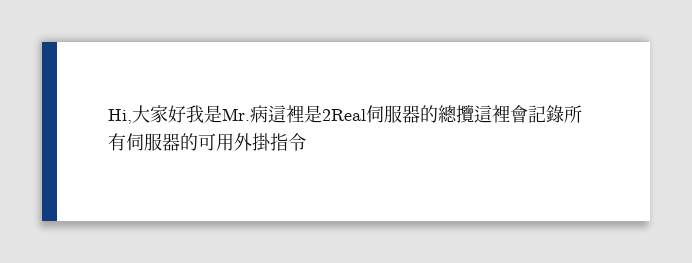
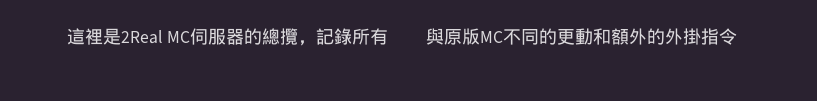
[108,105,268,124] Hi,大家好我是Mr.病 -> (67, 36) none
(366, 115) none -> [166,31,190,43] MC
[474,105,528,123] 這裡會 -> [297,40,316,46] ，
[126,133,234,151] 伺服器的可用 -> [426,28,665,45] 與原版MC不同的更動和額外的

